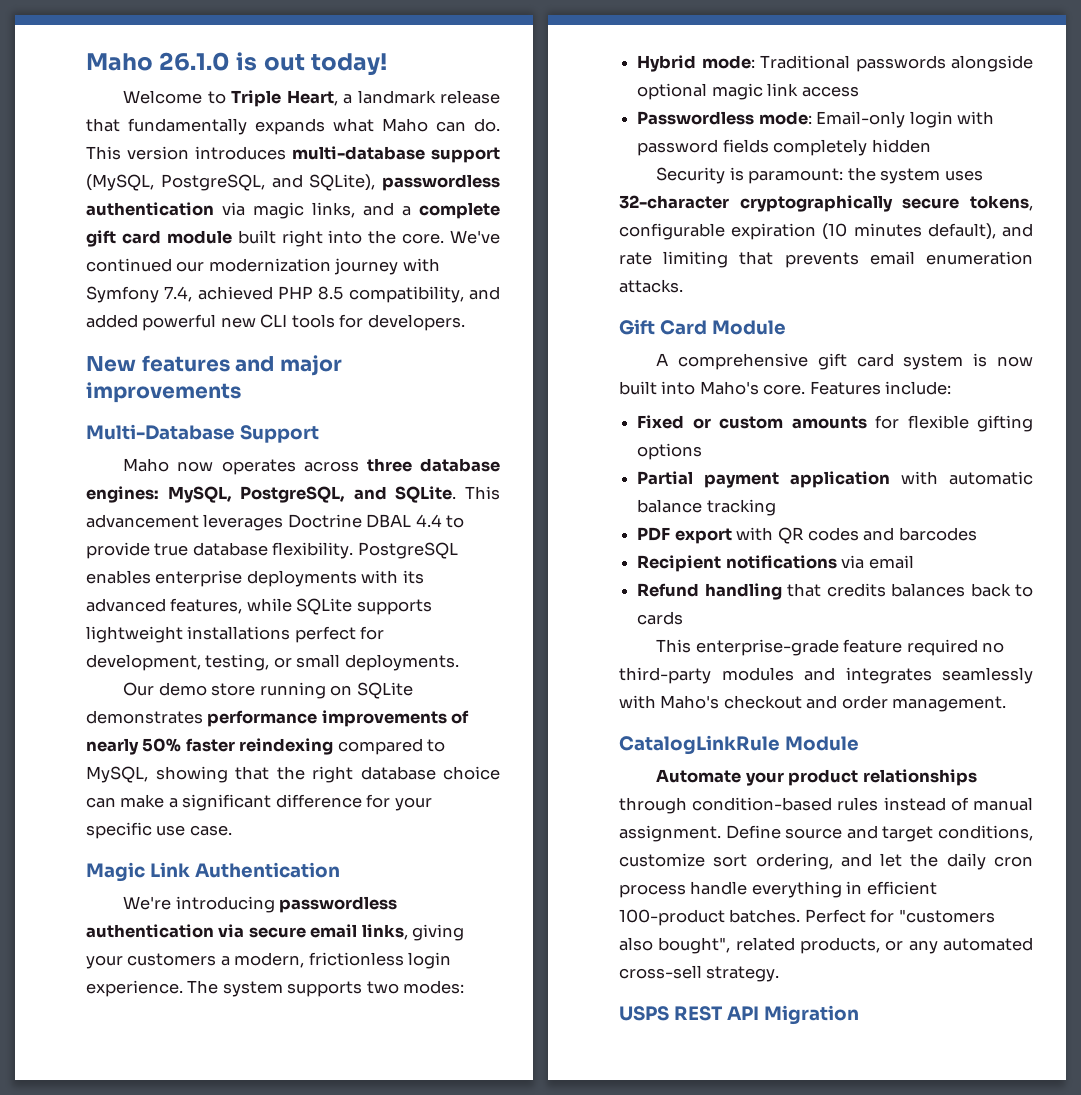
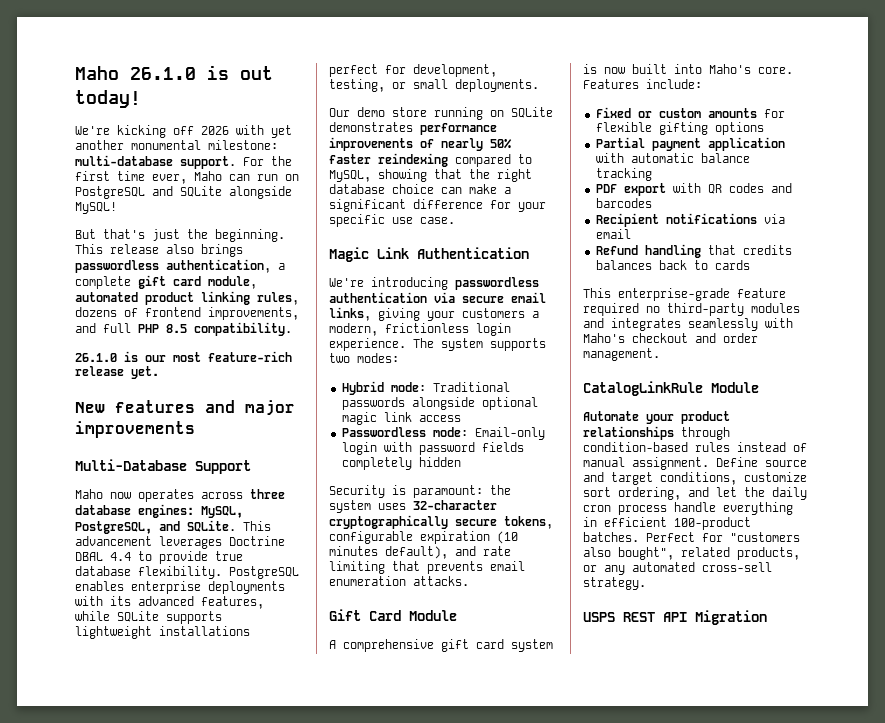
[123,90,500,107] [86,118,500,135] [86,146,500,163] [86,174,500,191] [86,202,500,219] [86,230,500,247] [86,258,440,275] [86,286,500,303] [86,314,465,331] Welcome to Triple Heart, a landmark release that fundamentally expands what Maho can do. This version introduces multi-database support (MySQL, PostgreSQL, and SQLite), passwordless authentication via magic links, and a complete gift card module built right into the core. We've continued our modernization journey with Symfony 7.4, achieved PHP 8.5 compatibility, and added powerful new CLI tools for developers. -> [75,125,292,138] [75,140,278,150] [75,155,292,169] [75,171,299,184] [75,186,292,199] [75,202,117,214] [75,229,285,242] [75,244,243,257] [75,259,285,273] [75,275,257,289] [75,291,299,305] [75,307,299,320] [75,322,292,336] [75,351,292,362] [75,366,159,379] We're kicking off 2026 with yet another monumental milestone: multi-database support. For the first time ever, Maho can run on PostgreSQL and SQLite alongside MySQL! // But that's just the beginning. This release also brings passwordless authentication, a complete gift card module, automated product linking rules, dozens of frontend improvements, and full PHP 8.5 compatibility. // 26.1.0 is our most feature-rich release yet.

